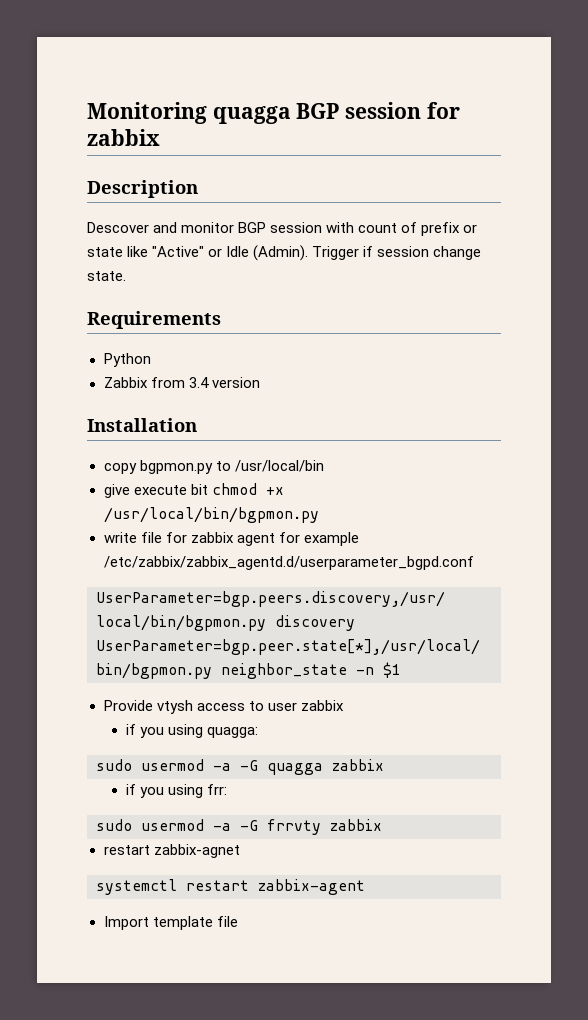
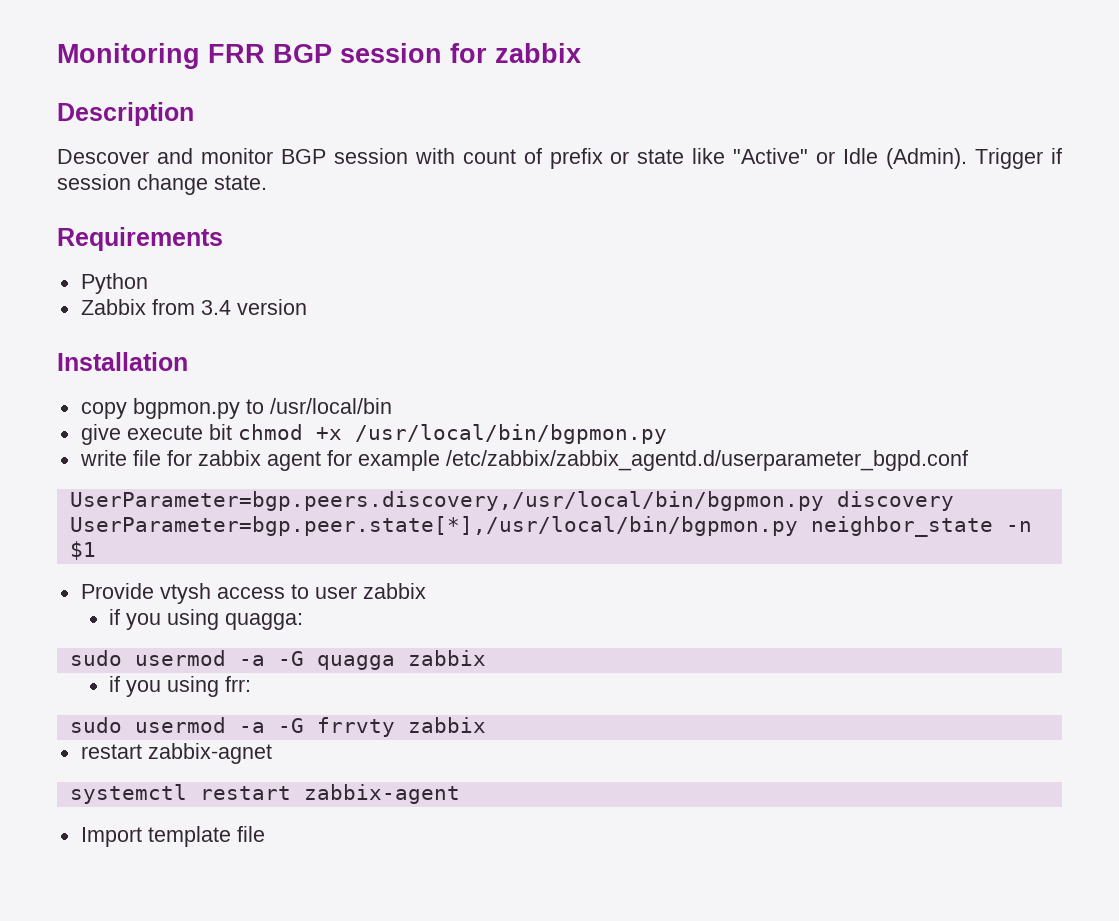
[212,106,291,124] quagga -> [208,44,265,63] FRR

